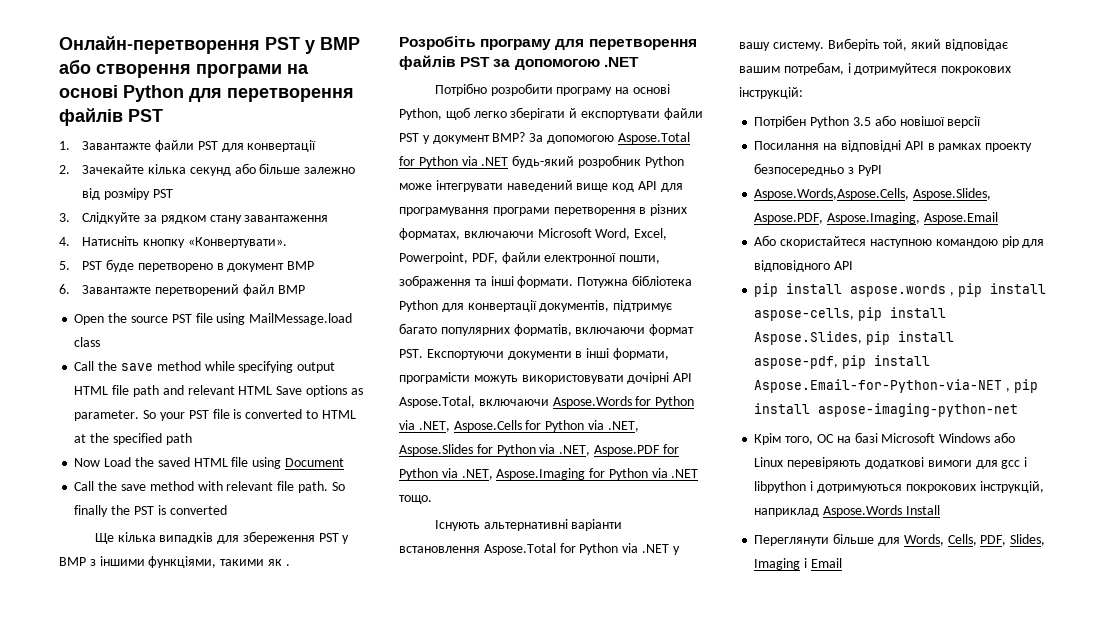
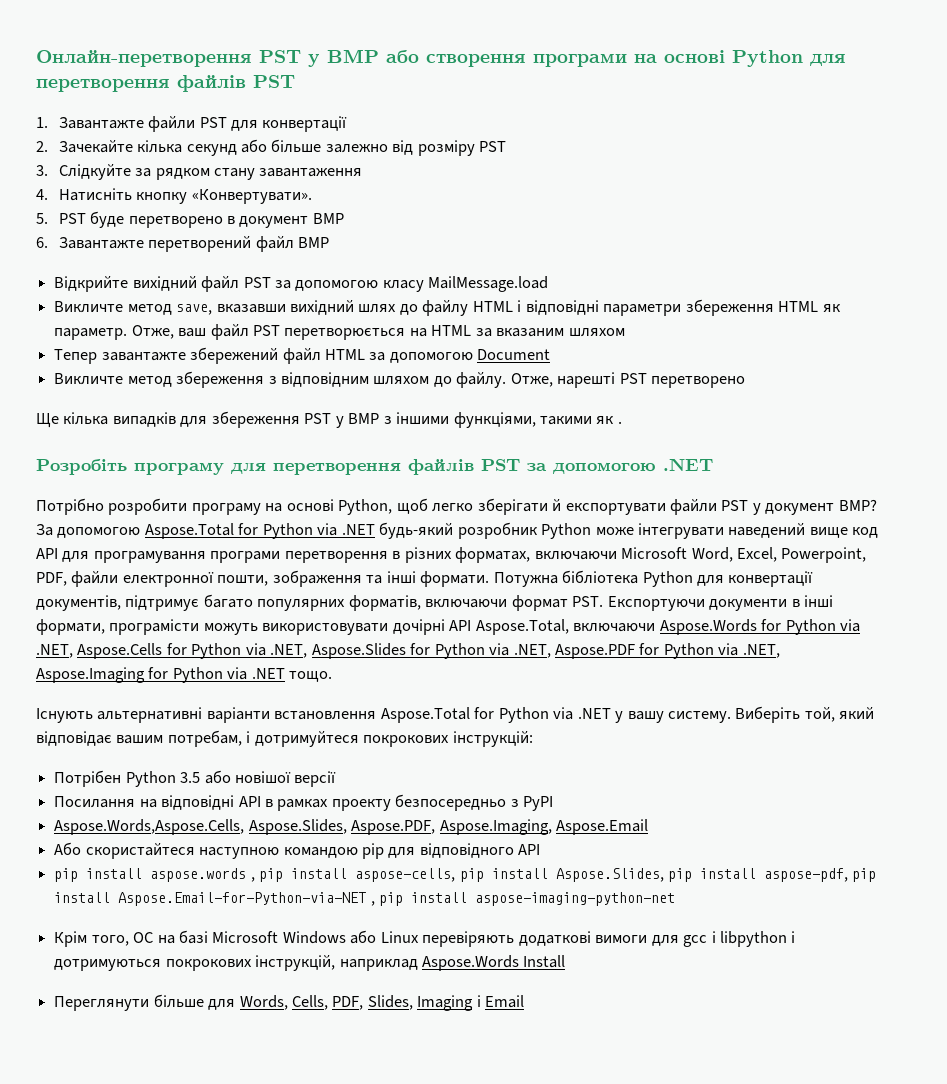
[74,313,353,325] [74,337,101,347] [74,361,336,373] [74,385,363,397] [74,409,356,421] [74,433,192,445] [74,457,344,469] [74,481,345,493] [74,505,227,517] Open the source PST file using MailMessage.load class // Call the save method while specifying output HTML file path and relevant HTML Save options as parameter. So your PST file is converted to HTML at the specified path // Now Load the saved HTML file using Document // Call the save method with relevant file path. So finally the PST is converted -> [54,276,549,292] [54,299,841,316] [54,324,625,340] [54,347,551,364] [54,371,746,388] Відкрийте вихідний файл PST за допомогою класу MailMessage.load // Викличте метод save, вказавши вихідний шлях до файлу HTML і відповідні параметри збереження HTML як параметр. Отже, ваш файл PST перетворюється на HTML за вказаним шляхом // Тепер завантажте збережений файл HTML за допомогою Document // Викличте метод збереження з відповідним шляхом до файлу. Отже, нарешті PST перетворено

